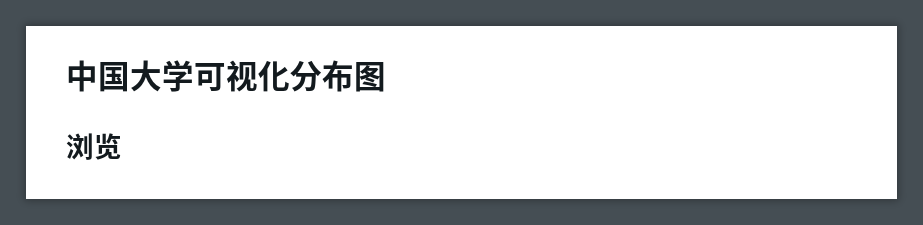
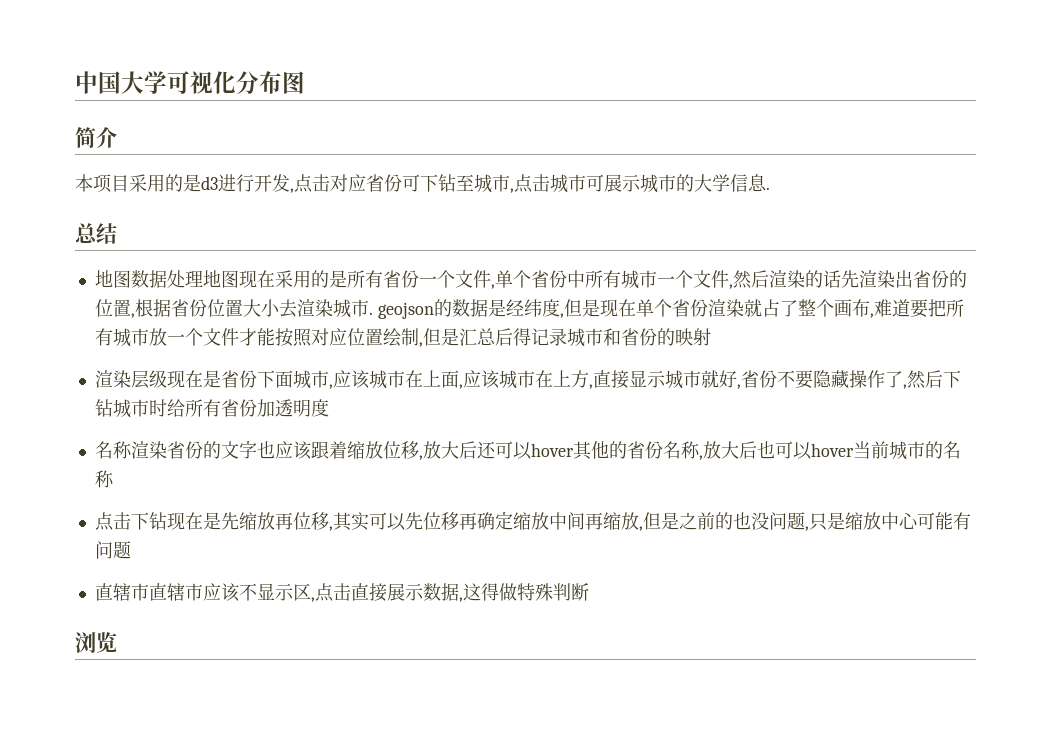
(386, 77) none -> [75,127,117,148] [75,174,770,193] [75,223,117,244] [94,270,967,289] [94,299,964,319] [94,328,711,347] [94,370,961,389] [94,399,329,418] [94,440,961,460] [94,470,114,488] [94,511,971,531] [94,541,131,559] [94,583,589,602] // 简介 // 本项目采用的是d3进行开发,点击对应省份可下钻至城市,点击城市可展示城市的大学信息. // 总结 // 地图数据处理地图现在采用的是所有省份一个文件,单个省份中所有城市一个文件,然后渲染的话先渲染出省份的位置,根据省份位置大小去渲染城市. geojson的数据是经纬度,但是现在单个省份渲染就占了整个画布,难道要把所有城市放一个文件才能按照对应位置绘制,但是汇总后得记录城市和省份的映射 // 渲染层级现在是省份下面城市,应该城市在上面,应该城市在上方,直接显示城市就好,省份不要隐藏操作了,然后下钻城市时给所有省份加透明度 // 名称渲染省份的文字也应该跟着缩放位移,放大后还可以hover其他的省份名称,放大后也可以hover当前城市的名称 // 点击下钻现在是先缩放再位移,其实可以先位移再确定缩放中间再缩放,但是之前的也没问题,只是缩放中心可能有问题 // 直辖市直辖市应该不显示区,点击直接展示数据,这得做特殊判断

